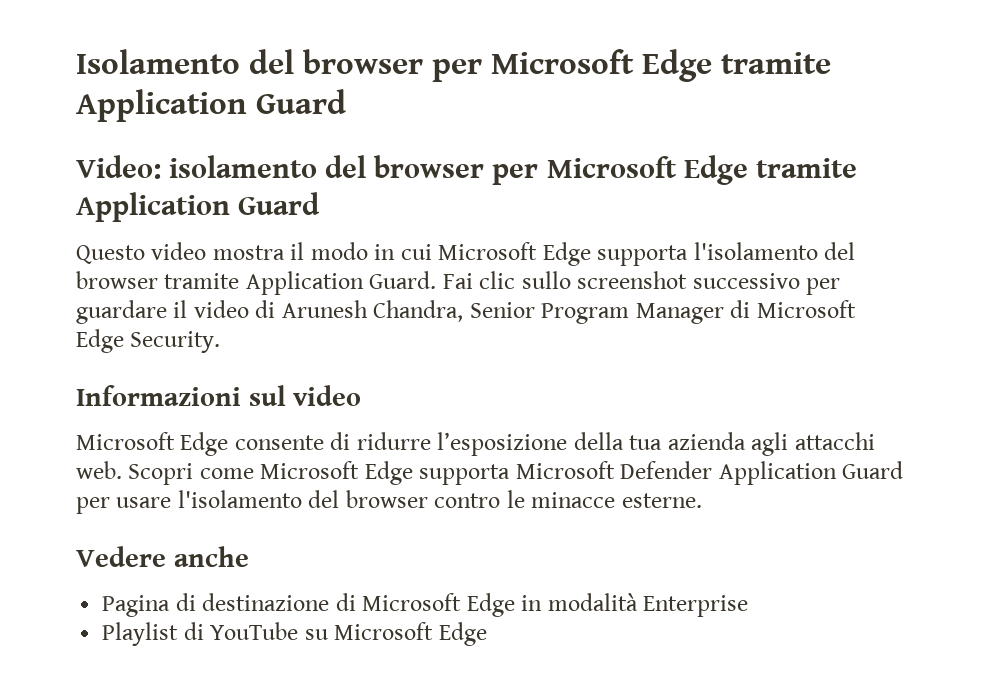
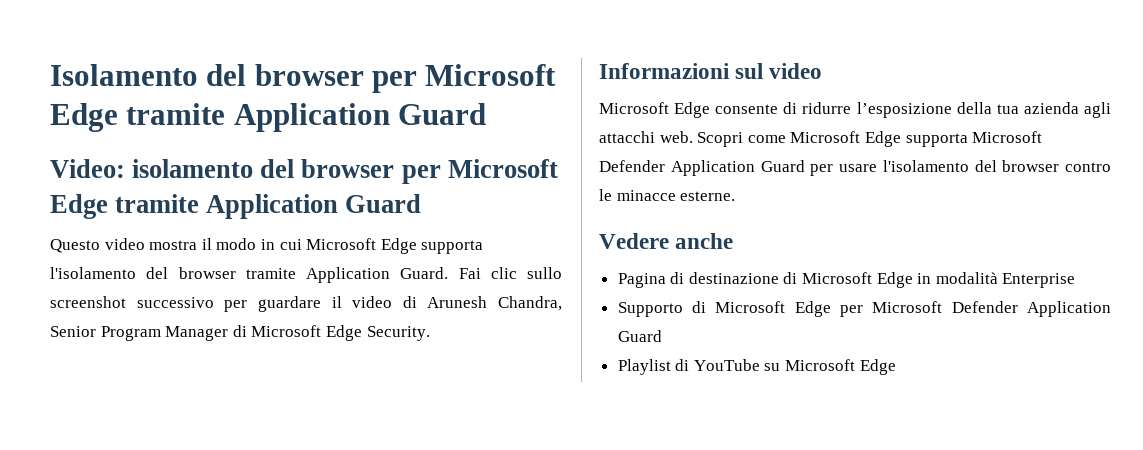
(749, 606) none -> [617,301,1111,317] [617,330,662,342] // Supporto di Microsoft Edge per Microsoft Defender Application Guard

